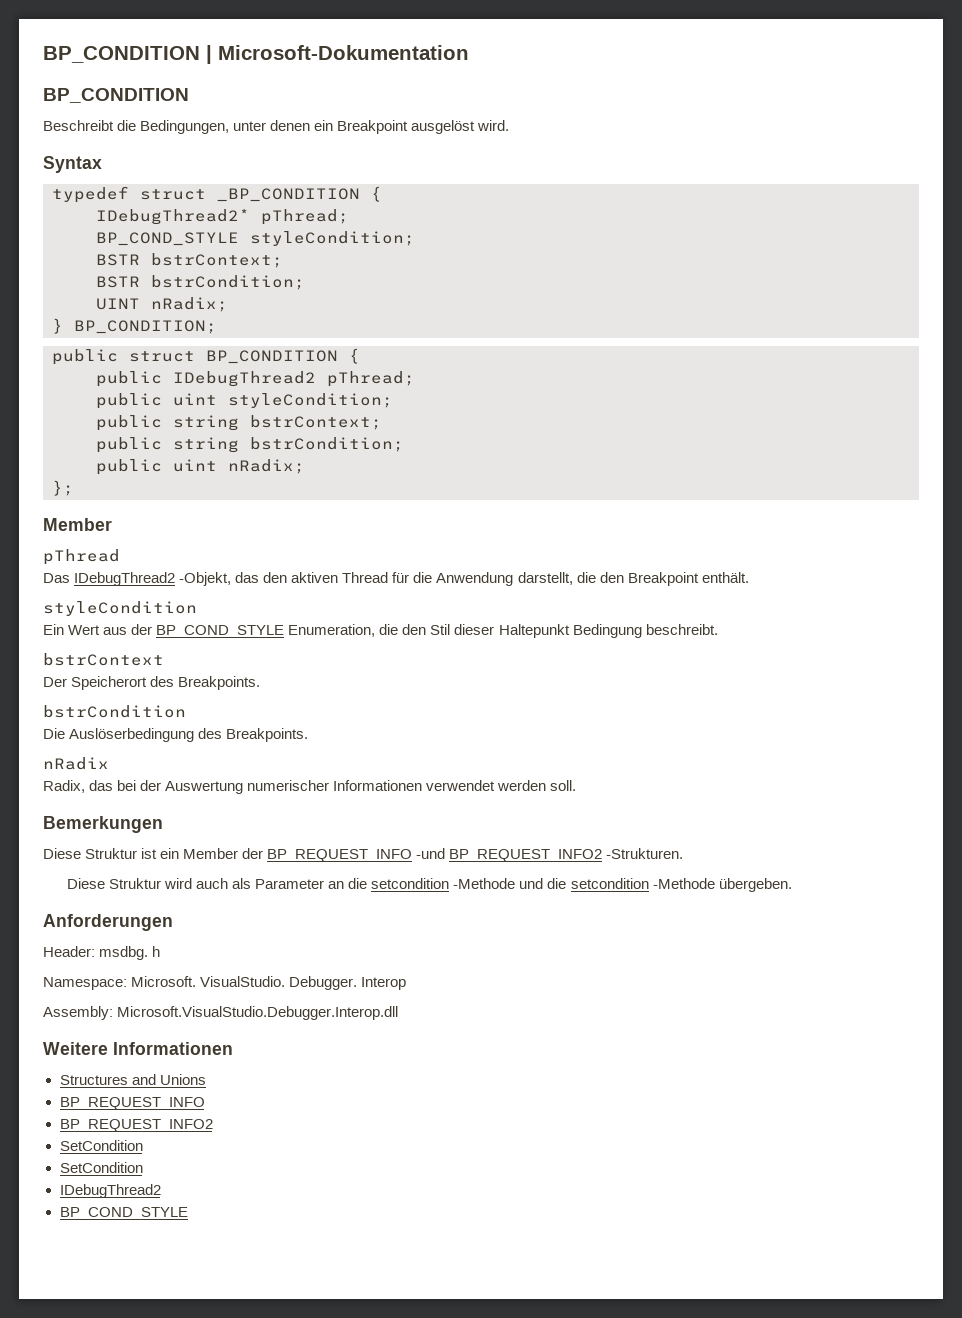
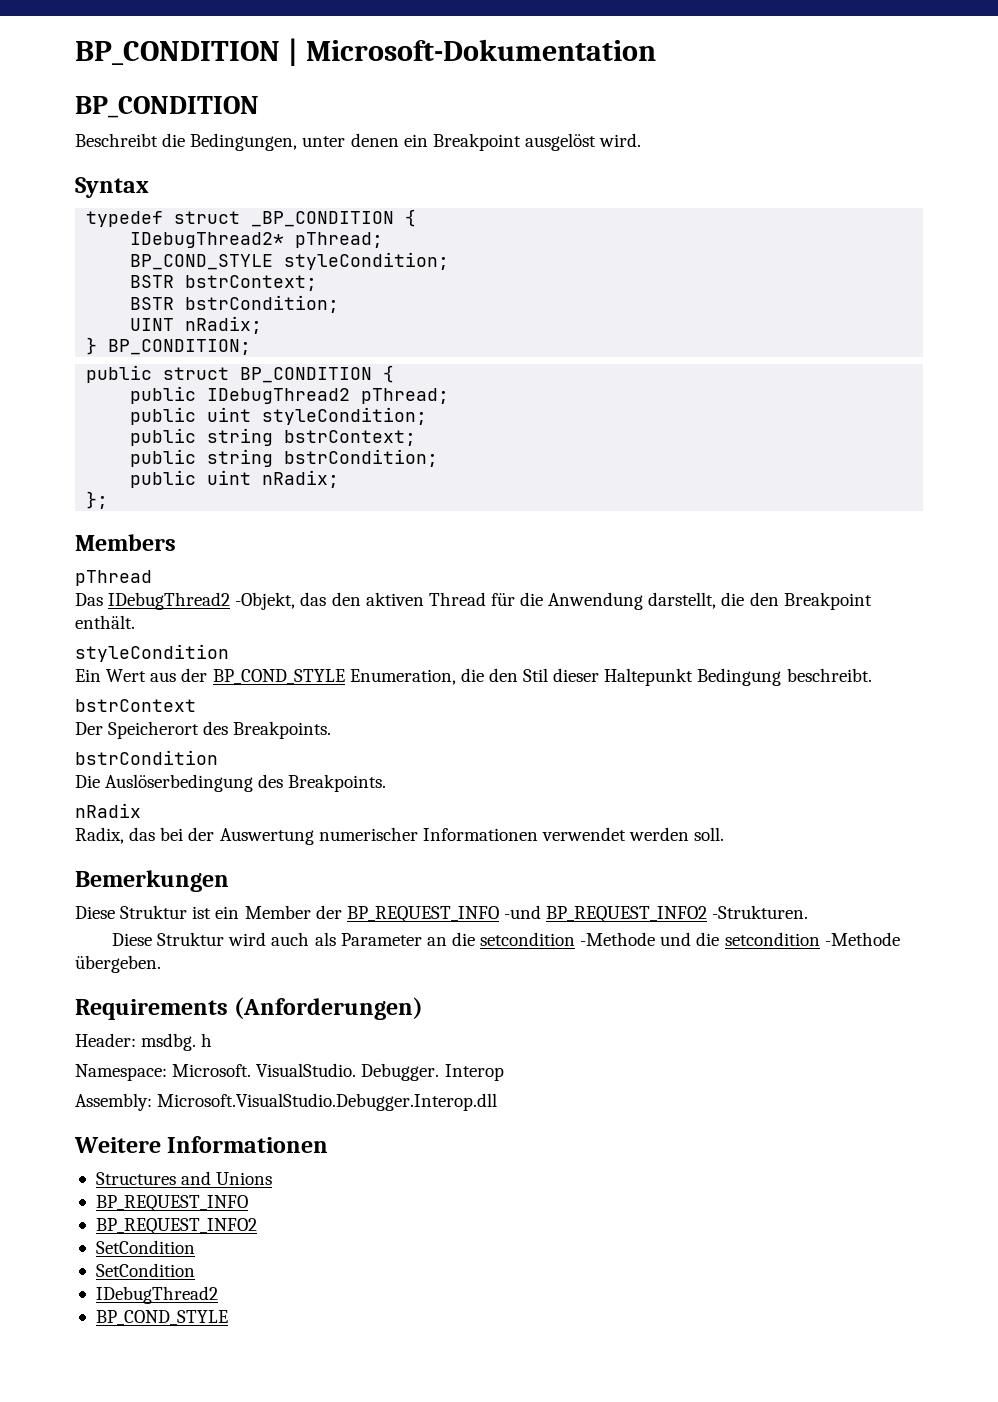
[43,518,112,531] Member -> [75,534,176,551] Members
[43,914,173,931] Anforderungen -> [75,997,424,1020] Requirements (Anforderungen)

